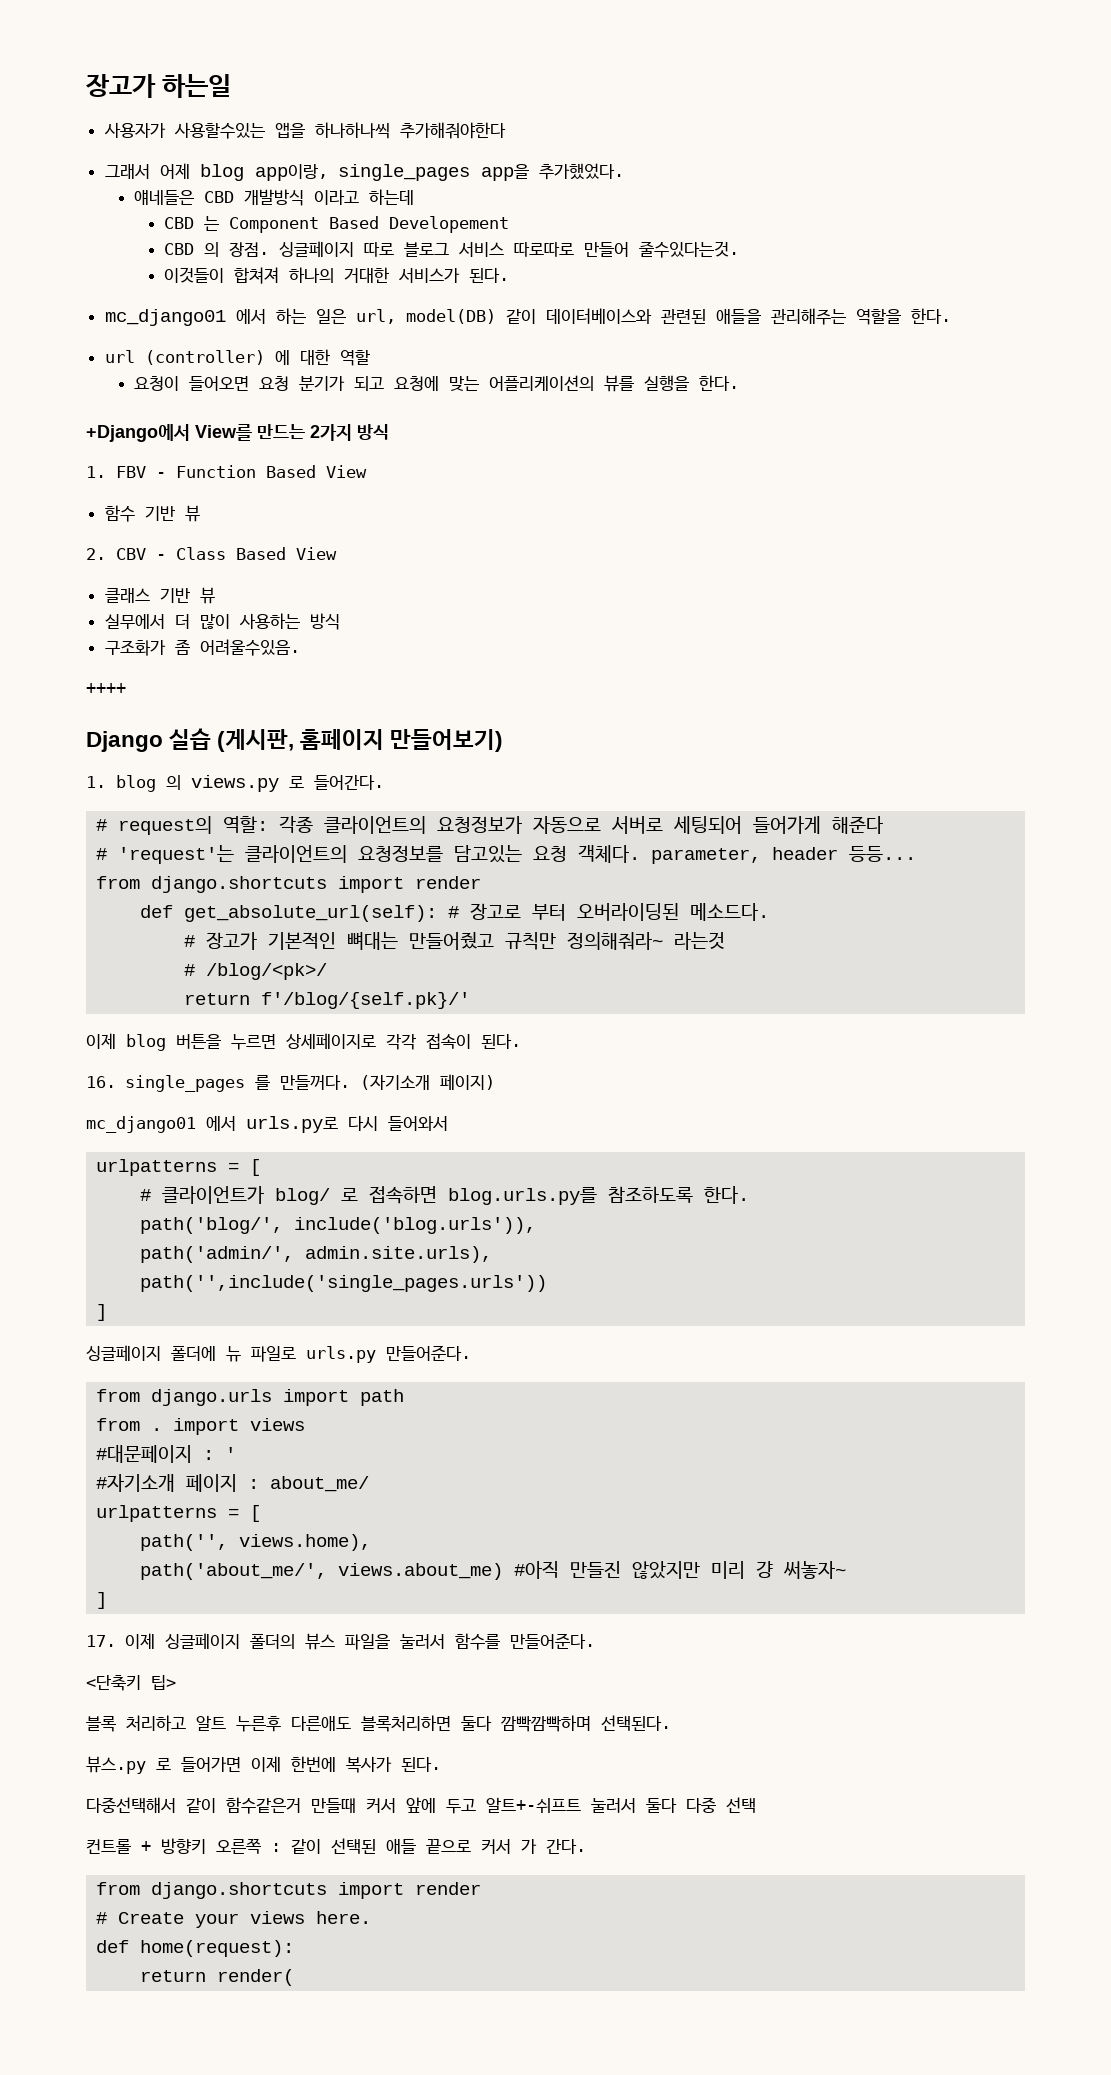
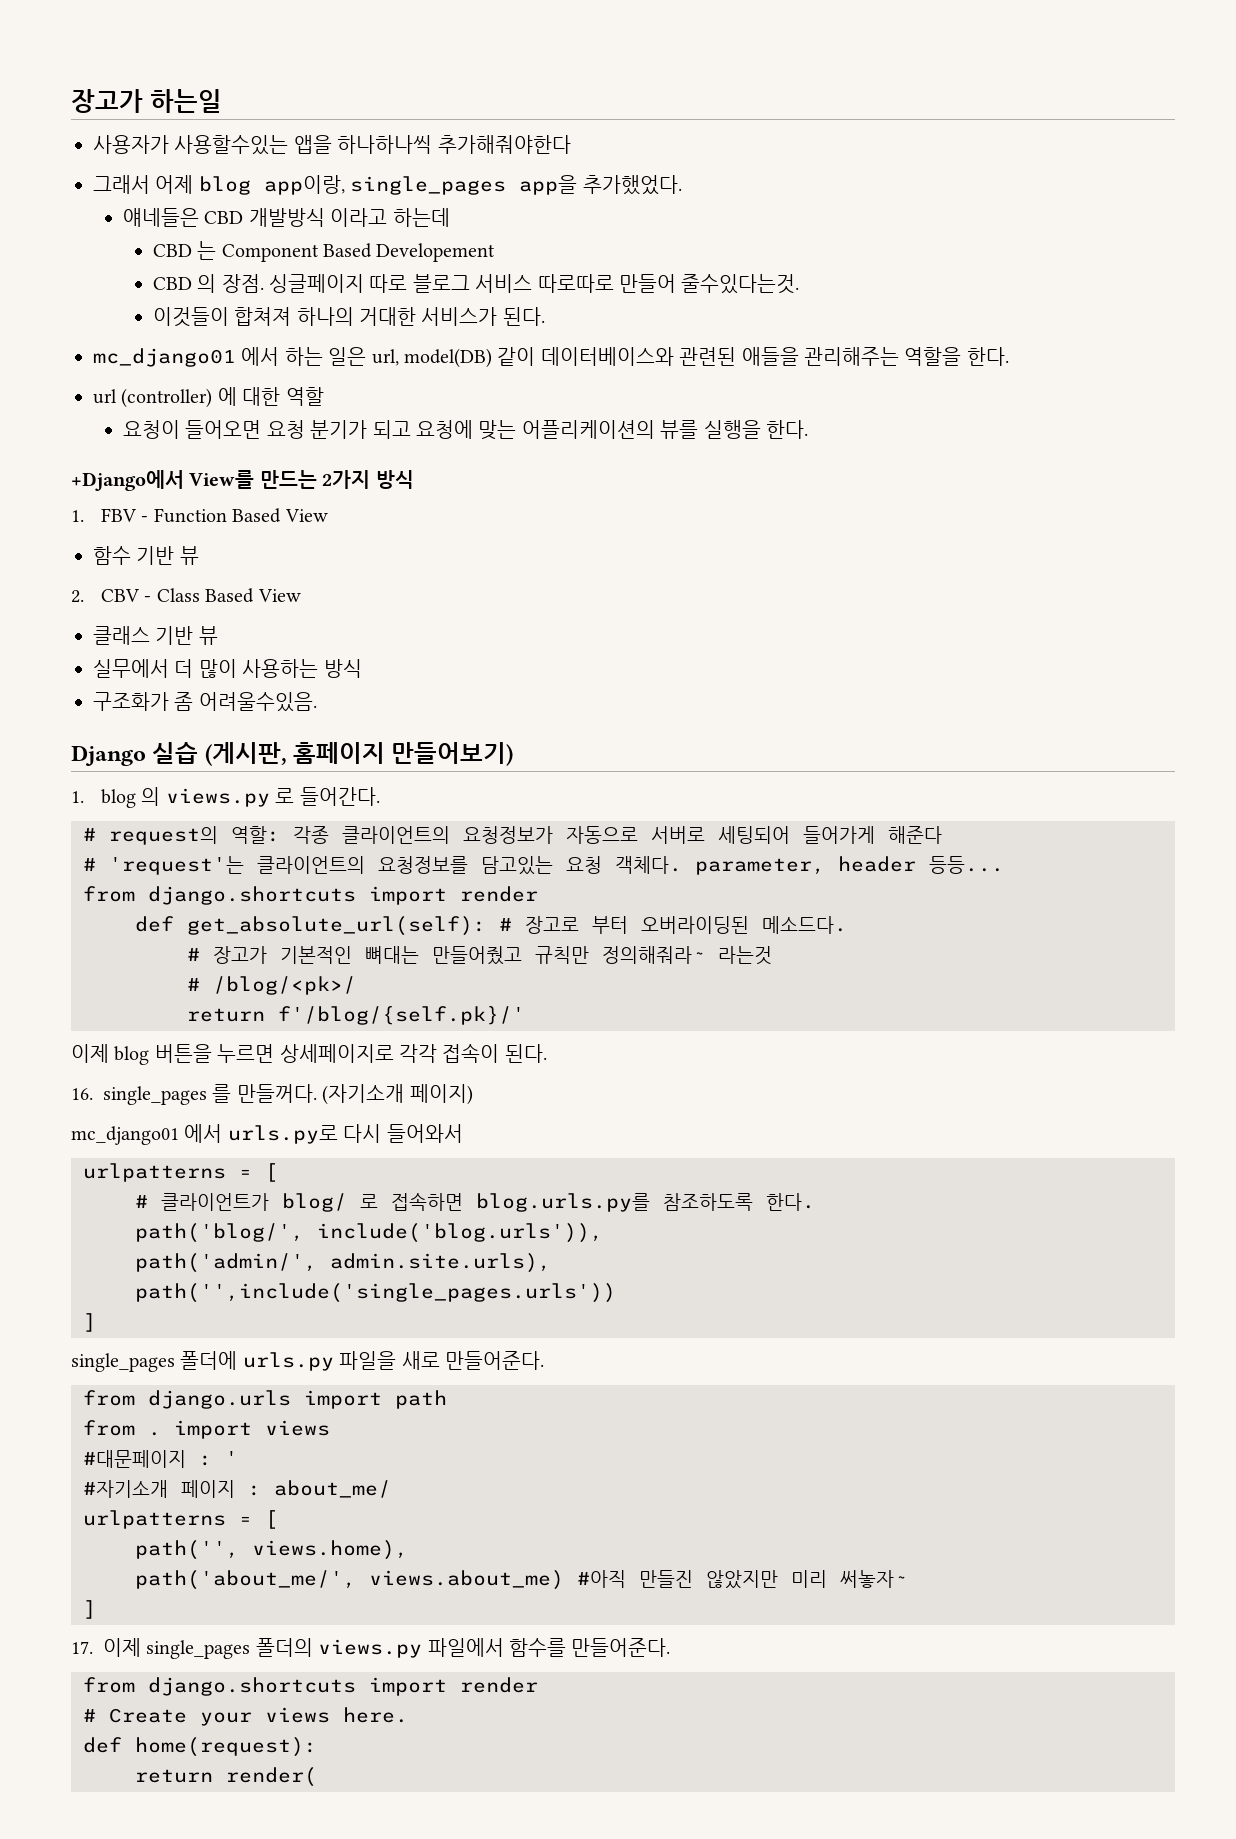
[86,683,126,694] // ++++ -> (317, 702) none
[86,1345,376,1363] 싱글페이지 폴더에 뉴 파일로 urls.py -> [71,1351,440,1372] single_pages 폴더에 urls.py 파일을 새로
[756,1561,774,1578] 걍 -> (827, 1579) none
[164,1633,595,1650] [86,1675,176,1691] [86,1715,671,1732] [86,1756,441,1774] [86,1797,756,1814] [86,1838,586,1854] 싱글페이지 폴더의 뷰스 파일을 눌러서 함수를 만들어준다. // <단축키 팁> // 블록 처리하고 알트 누른후 다른애도 블록처리하면 둘다 깜빡깜빡하며 선택된다. // 뷰스.py 로 들어가면 이제 한번에 복사가 된다. // 다중선택해서 같이 함수같은거 만들때 커서 앞에 두고 알트+-쉬프트 눌러서 둘다 다중 선택 // 컨트롤 + 방향키 오른쪽 : 같이 선택된 애들 끝으로 커서 가 간다. -> [146,1638,671,1659] single_pages 폴더의 views.py 파일에서 함수를 만들어준다.

